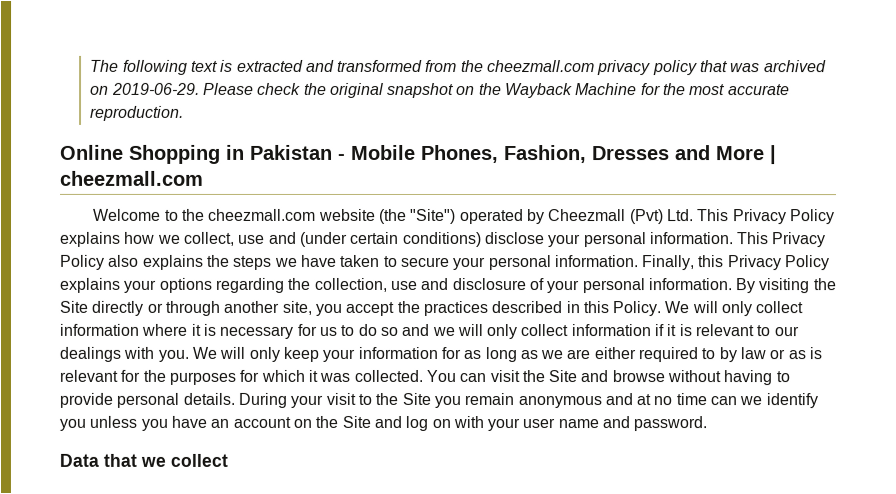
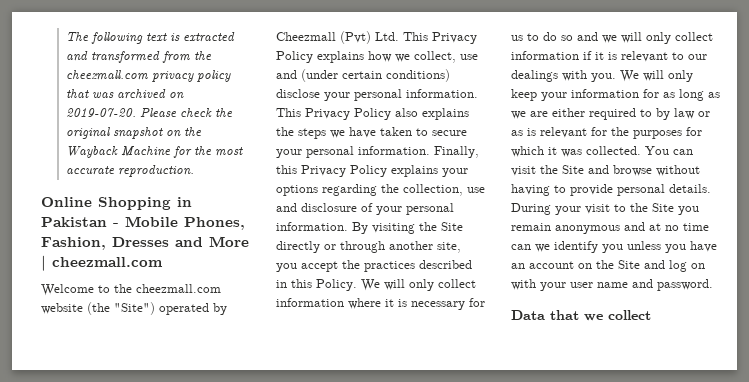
[111,82,200,95] 2019-06-29. -> [66,108,137,117] 2019-07-20.

